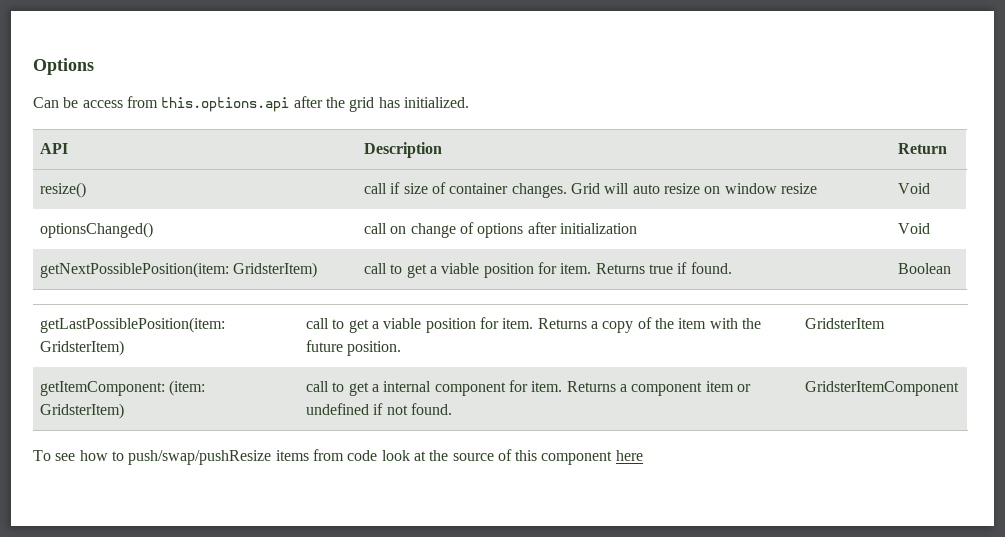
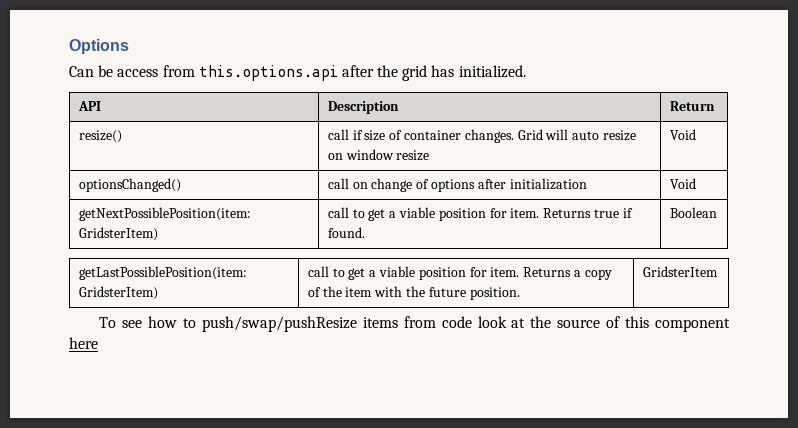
[40,380,206,396] [40,403,125,419] [306,380,751,396] [306,403,453,415] [805,381,960,396] // getItemComponent: (item: GridsterItem) | call to get a internal component for item. Returns a component item or undefined if not found. | GridsterItemComponent -> (718, 271) none

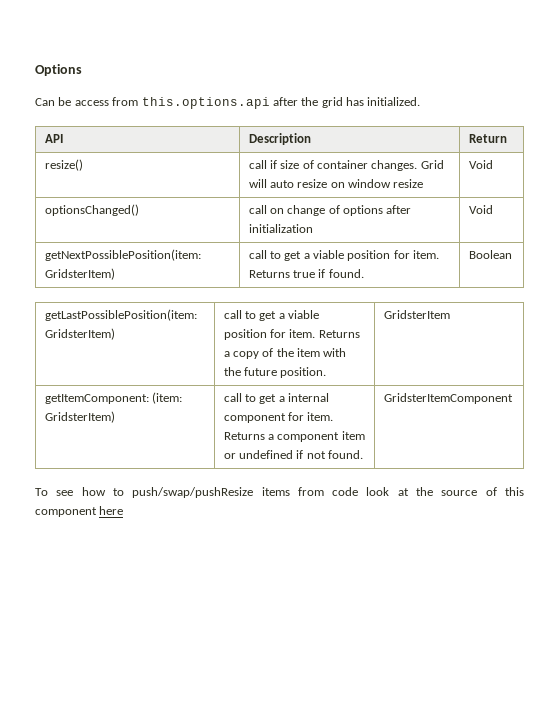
(718, 271) none -> [44,392,182,404] [44,411,115,423] [223,393,330,404] [223,412,334,423] [223,431,365,442] [223,450,364,459] [383,393,513,404] // getItemComponent: (item: GridsterItem) | call to get a internal component for item. Returns a component item or undefined if not found. | GridsterItemComponent

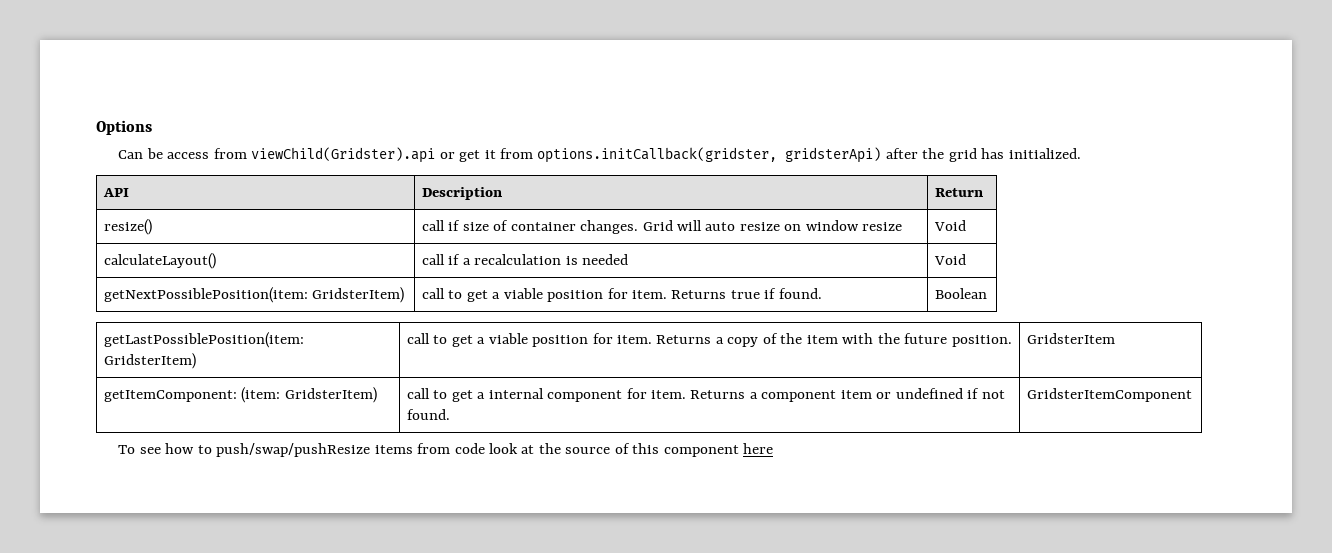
[141,97,270,109] this.options.api -> [251,147,882,163] viewChild(Gridster).api or get it from options.initCallback(gridster, gridsterApi)
[44,204,139,216] [248,205,412,216] [248,224,313,233] optionsChanged() | call on change of options after initialization -> [103,253,216,269] [421,254,629,265] calculateLayout() | call if a recalculation is needed

